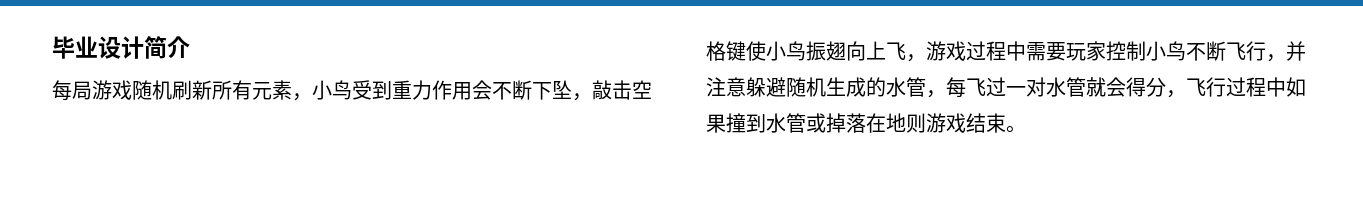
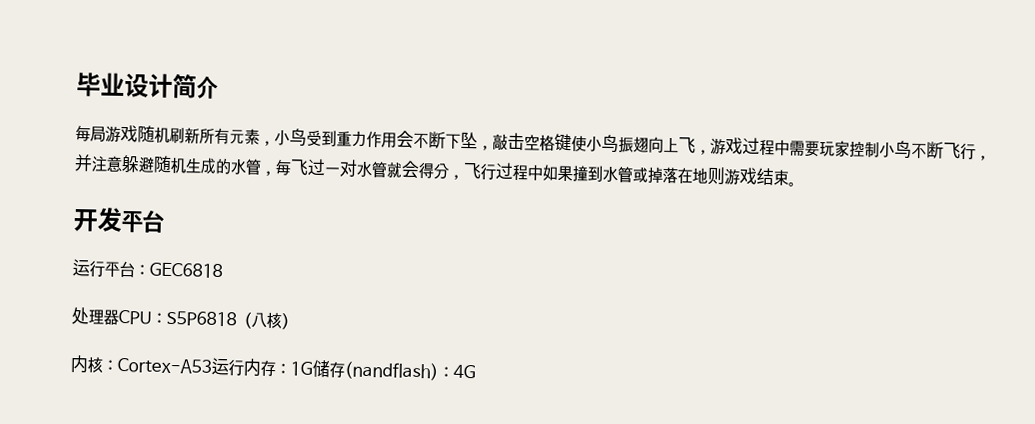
(1026, 129) none -> [73,207,164,233] [72,259,223,279] [71,307,297,330] [70,354,476,381] // 开发平台 // 运行平台：GEC6818 // 处理器CPU：S5P6818（八核） // 内核：Cortex-A53运行内存：1G储存(nandflash)：4G

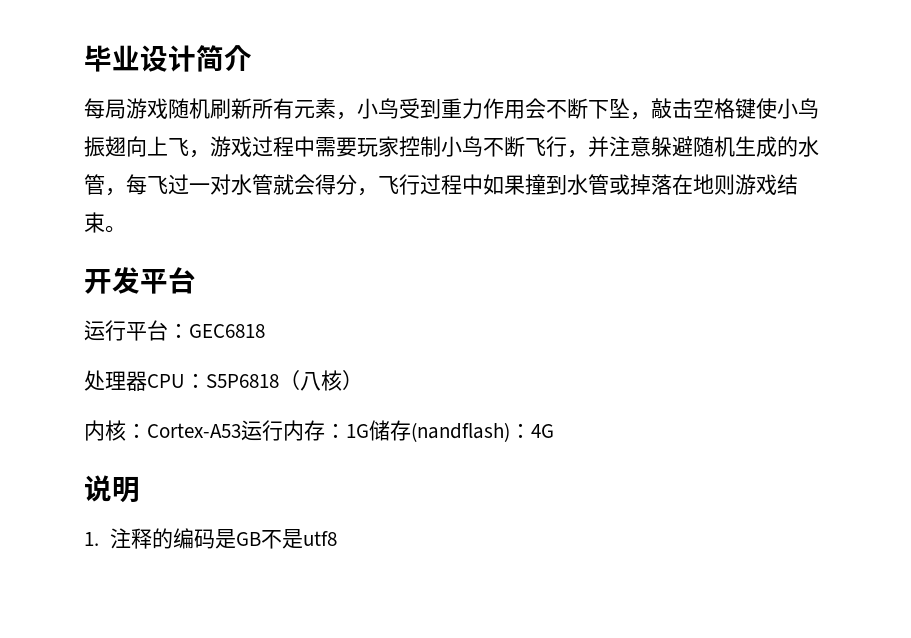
(476, 371) none -> [84,475,140,503] [84,528,337,549] // 说明 // 1.注释的编码是GB不是utf8

